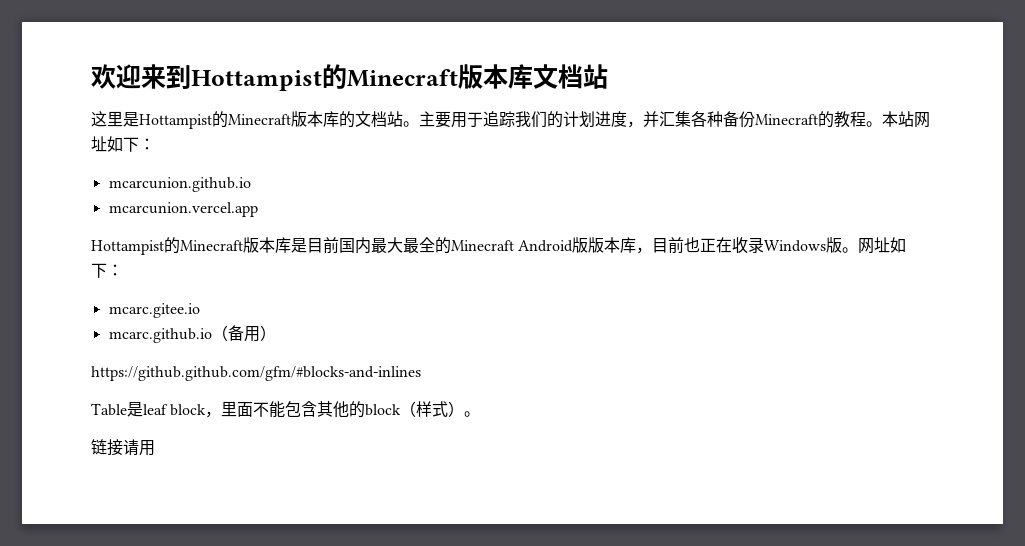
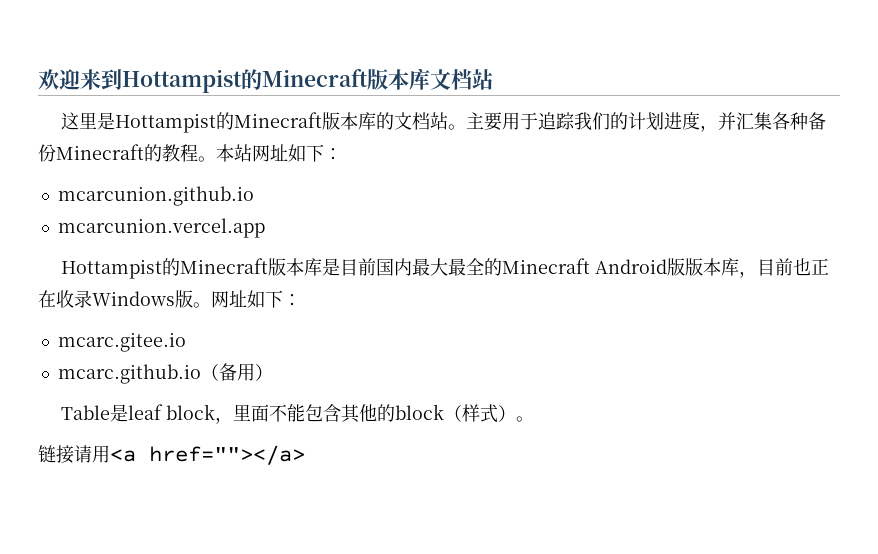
[91,366,421,381] // https://github.github.com/gfm/#blocks-and-inlines -> (273, 372) none
(155, 448) none -> [110,445,305,465] <a href=""></a>

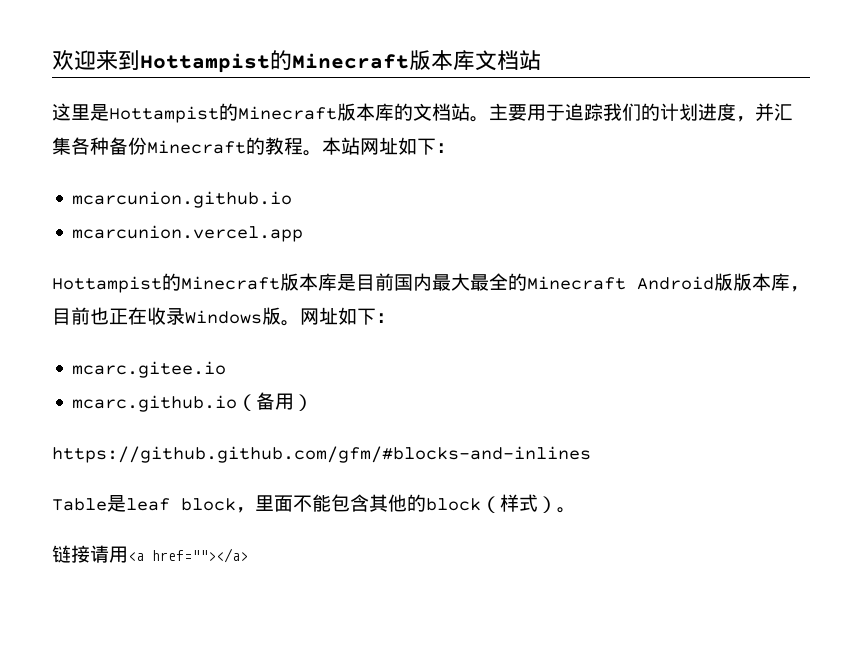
(273, 372) none -> [52,446,591,463] // https://github.github.com/gfm/#blocks-and-inlines

